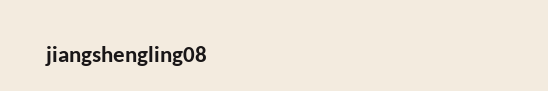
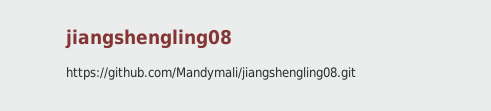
(207, 56) none -> [66,67,356,80] // https://github.com/Mandymali/jiangshengling08.git

